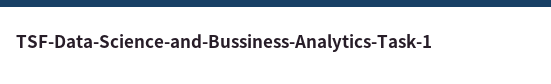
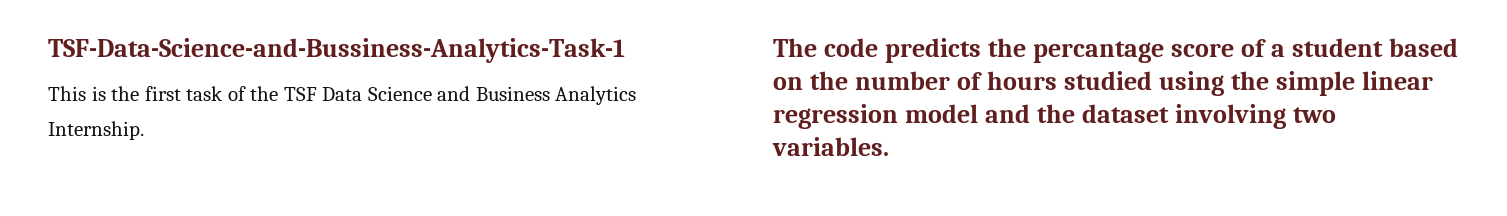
(432, 42) none -> [48,86,637,105] [48,121,144,140] [773,38,1459,63] [773,71,1434,96] [773,104,1337,129] [772,137,889,156] // This is the first task of the TSF Data Science and Business Analytics Internship. // The code predicts the percantage score of a student based on the number of hours studied using the simple linear regression model and the dataset involving two variables.

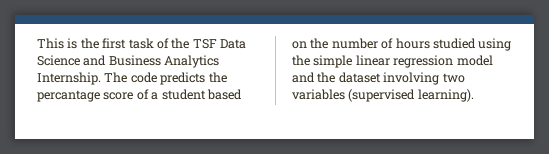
[48,38,625,63] TSF-Data-Science-and-Bussiness-Analytics-Task-1 // -> (37, 43) none
(144, 130) // -> (101, 78) none
[772,137,889,156] variables. -> [292,89,474,102] variables (supervised learning).

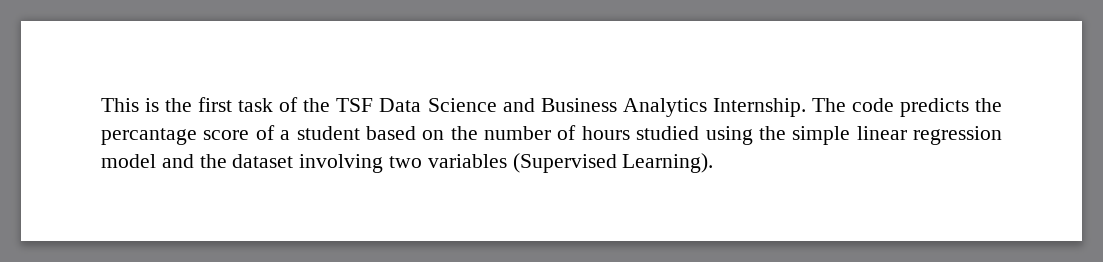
[348,89,474,102] (supervised learning). -> [512,153,714,173] (Supervised Learning).

